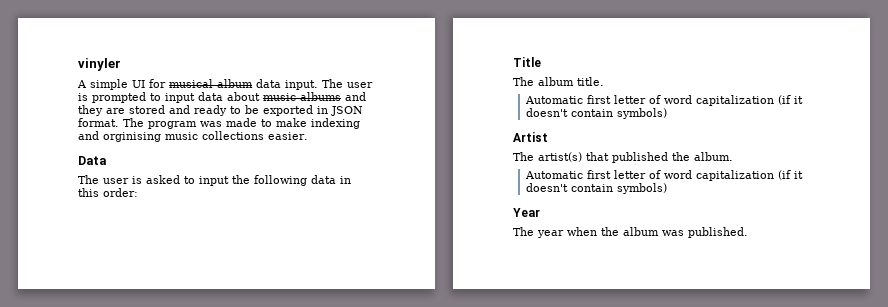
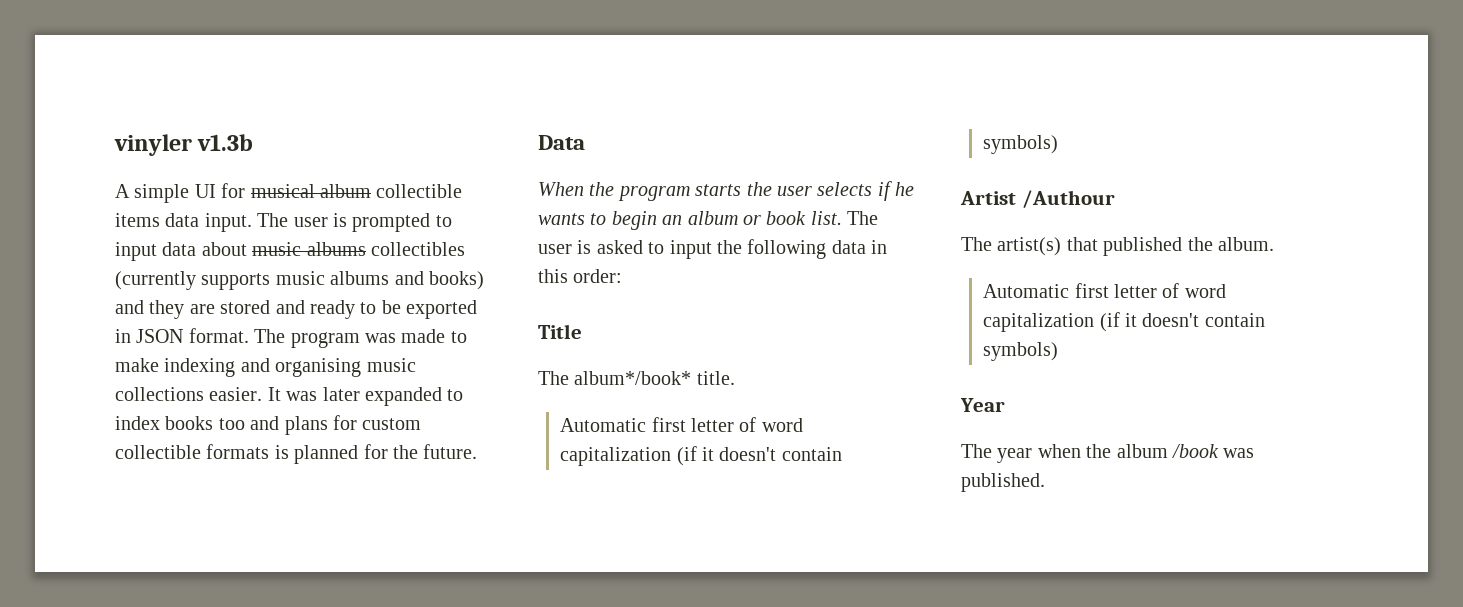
(121, 64) none -> [197,134,254,151] v1.3b
(253, 83) none -> [376,184,463,198] [115,213,160,227] collectible items
(341, 96) none -> [371,242,465,256] [115,271,484,290] collectibles (currently supports music albums and books)
[103,132,161,142] orginising -> [275,358,362,377] organising
[78,156,107,165] // Data // -> [267,387,464,406] [115,415,422,435] [115,444,478,464] [538,135,585,150] [538,181,915,201] [538,211,842,230] It was later expanded to index books too and plans for custom collectible formats is planned for the future. // Data // When the program starts the user selects if he wants to begin an album or book list.
[538,77,574,86] album -> [574,371,692,385] album*/book*
(548, 137) none -> [1021,190,1115,208] /Authour
(659, 231) none -> [1172,444,1219,458] /book

